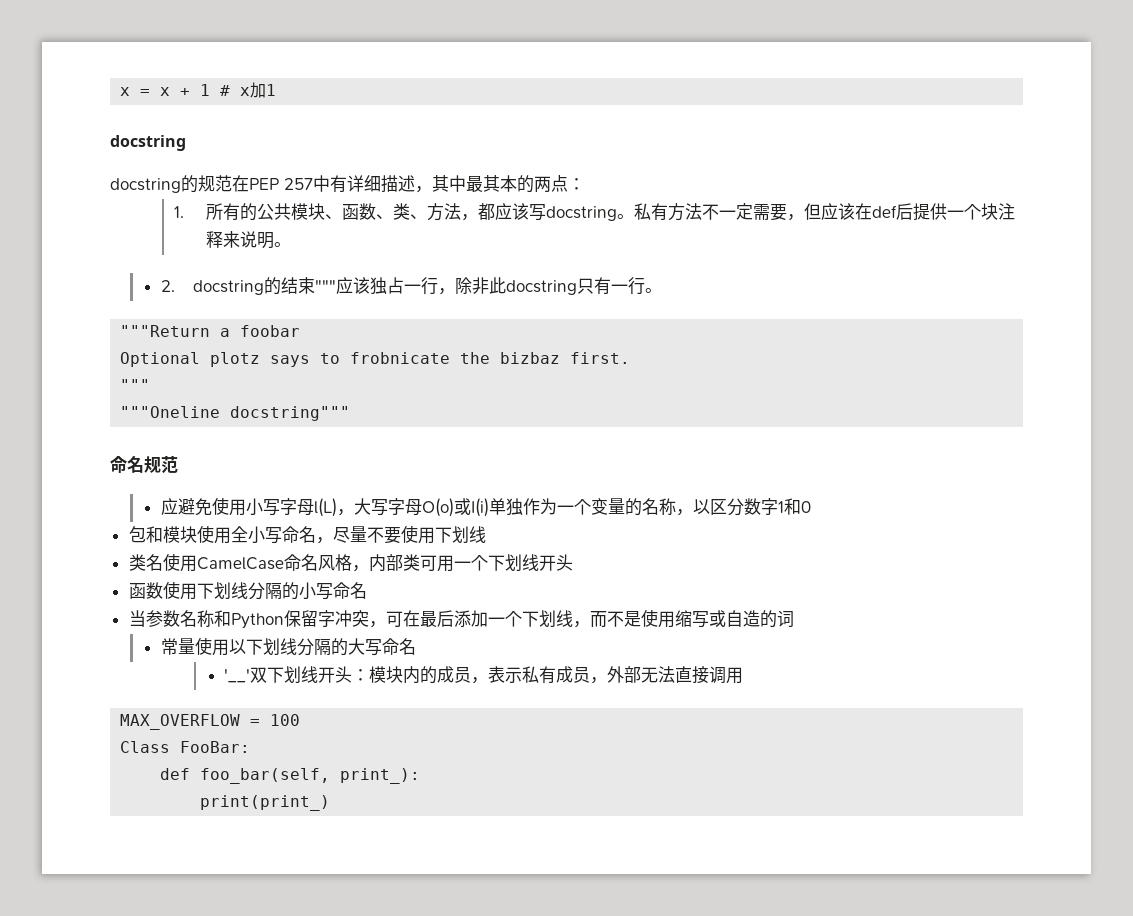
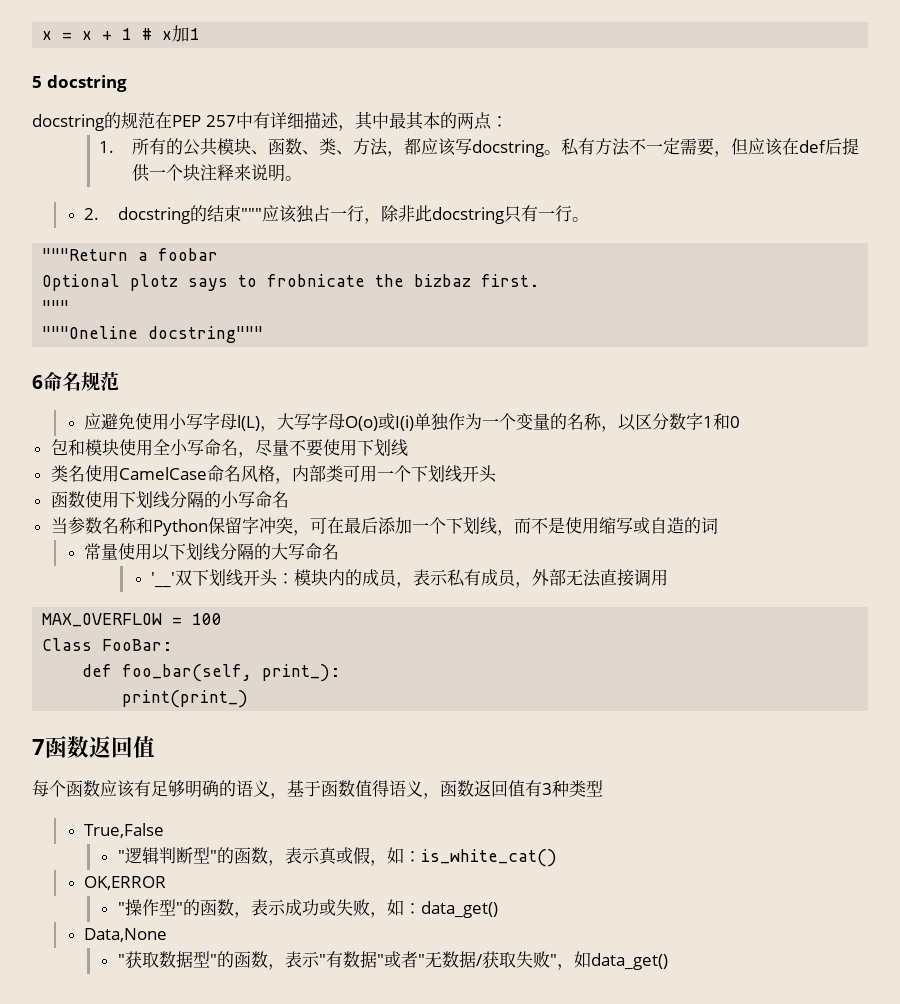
(277, 90) none -> [32,76,42,88] 5
(351, 413) none -> [32,375,43,389] 6
(331, 803) none -> [32,736,155,758] [32,780,603,799] [84,823,165,838] [117,847,557,867] [84,876,167,890] [117,899,498,918] [84,928,168,942] [117,951,668,970] // 7函数返回值 // 每个函数应该有足够明确的语义，基于函数值得语义，函数返回值有3种类型 // True,False // "逻辑判断型"的函数，表示真或假，如：is_white_cat() // OK,ERROR // "操作型"的函数，表示成功或失败，如：data_get() // Data,None // "获取数据型"的函数，表示"有数据"或者"无数据/获取失败"，如data_get()

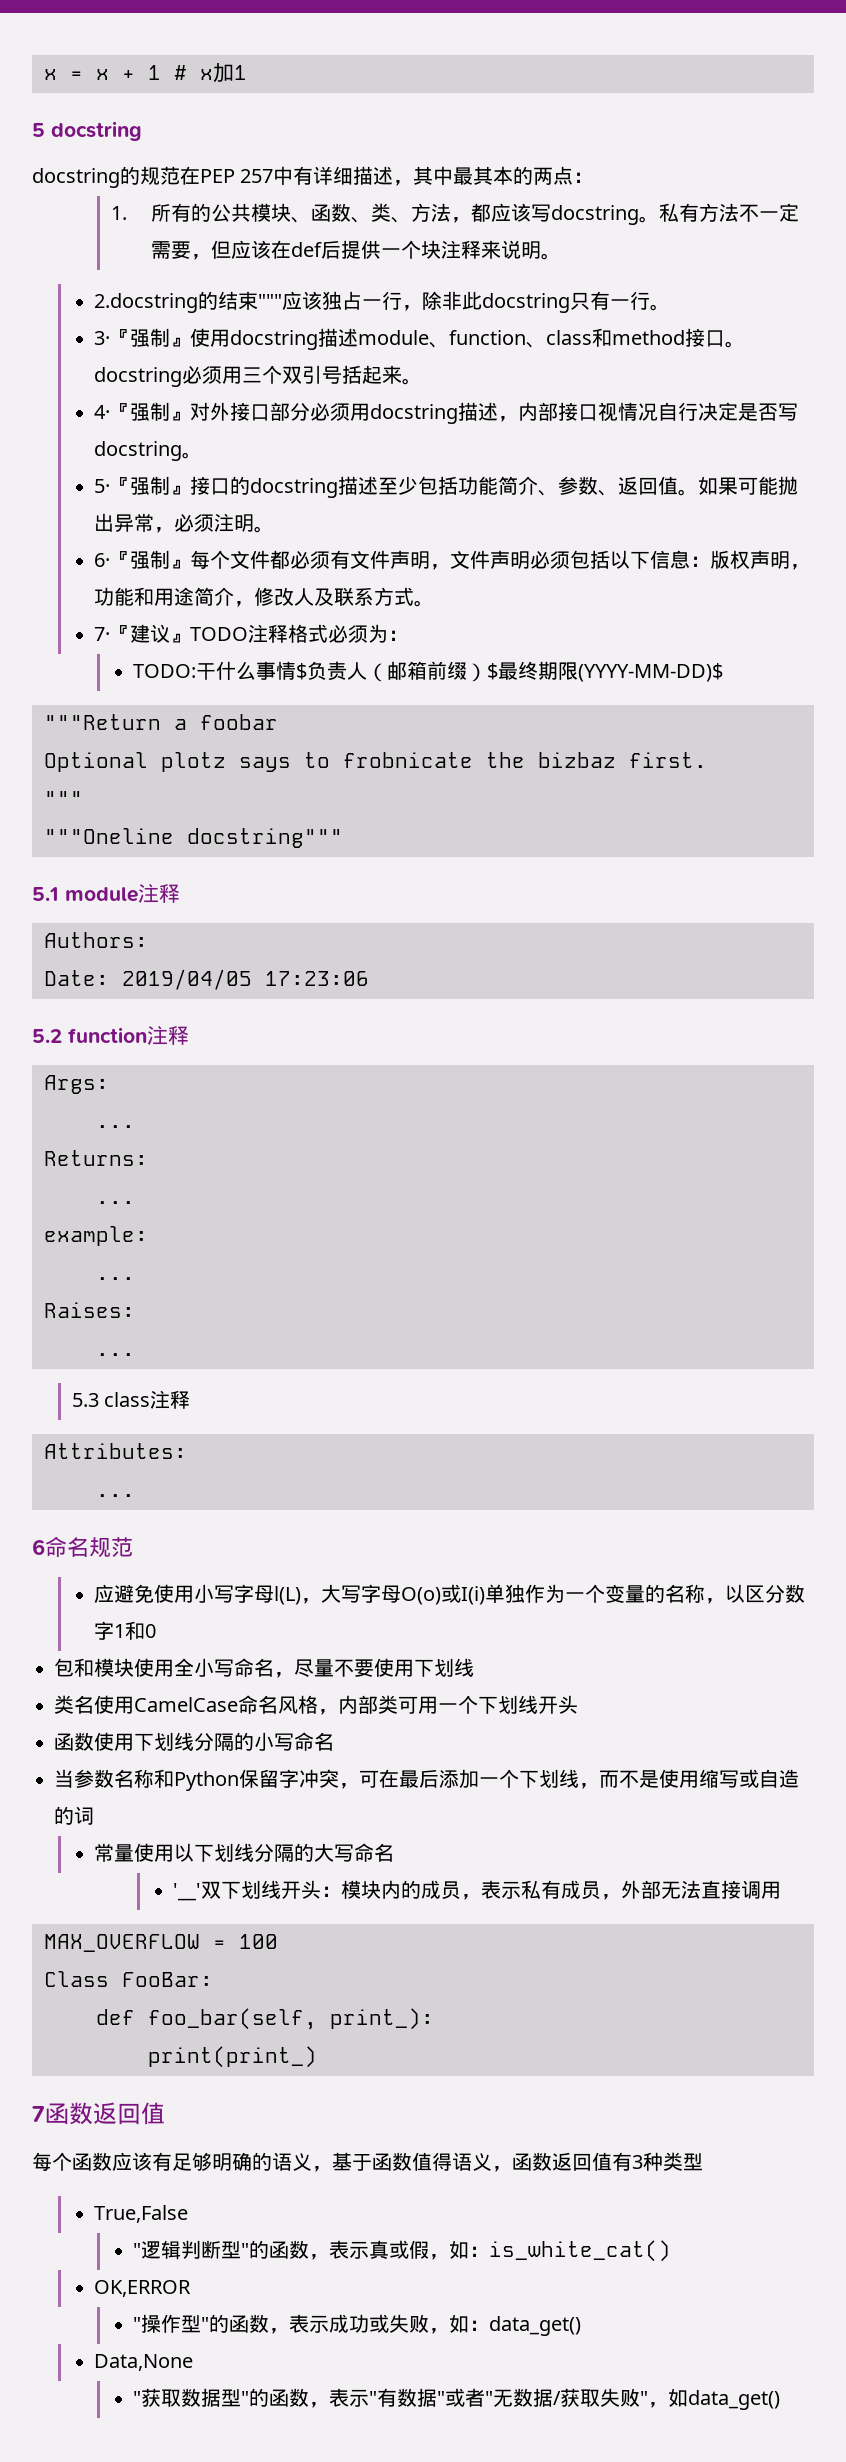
[84,207,190,224] 2. docstring -> [93,293,198,313] 2.docstring
(589, 219) none -> [93,328,745,350] [93,365,422,387] [93,402,798,424] [93,441,202,461] [93,476,798,498] [93,513,274,533] [93,550,810,570] [93,587,434,607] [93,624,408,643] [133,661,724,682] // 3·『强制』使用docstring描述module、function、class和method接口。docstring必须用三个双引号括起来。 // 4·『强制』对外接口部分必须用docstring描述，内部接口视情况自行决定是否写docstring。 // 5·『强制』接口的docstring描述至少包括功能简介、参数、返回值。如果可能抛出异常，必须注明。 // 6·『强制』每个文件都必须有文件声明，文件声明必须包括以下信息：版权声明，功能和用途简介，修改人及联系方式。 // 7·『建议』TODO注释格式必须为： // TODO:干什么事情$负责人（邮箱前缀）$最终期限(YYYY-MM-DD)$
(264, 334) none -> [32,884,180,903] [44,932,148,948] [44,969,369,990] [32,1026,189,1045] [44,1075,109,1094] [96,1125,135,1128] [44,1150,148,1166] [96,1201,135,1204] [44,1226,148,1246] [96,1277,135,1280] [44,1302,135,1318] [96,1353,135,1356] [71,1390,191,1409] [44,1443,187,1459] [96,1494,135,1497] // 5.1 module注释 // Authors: // Date: 2019/04/05 17:23:06 // 5.2 function注释 // Args: // ... // Returns: // ... // example: // ... // Raises: // ... // 5.3 class注释 // Attributes: // ...

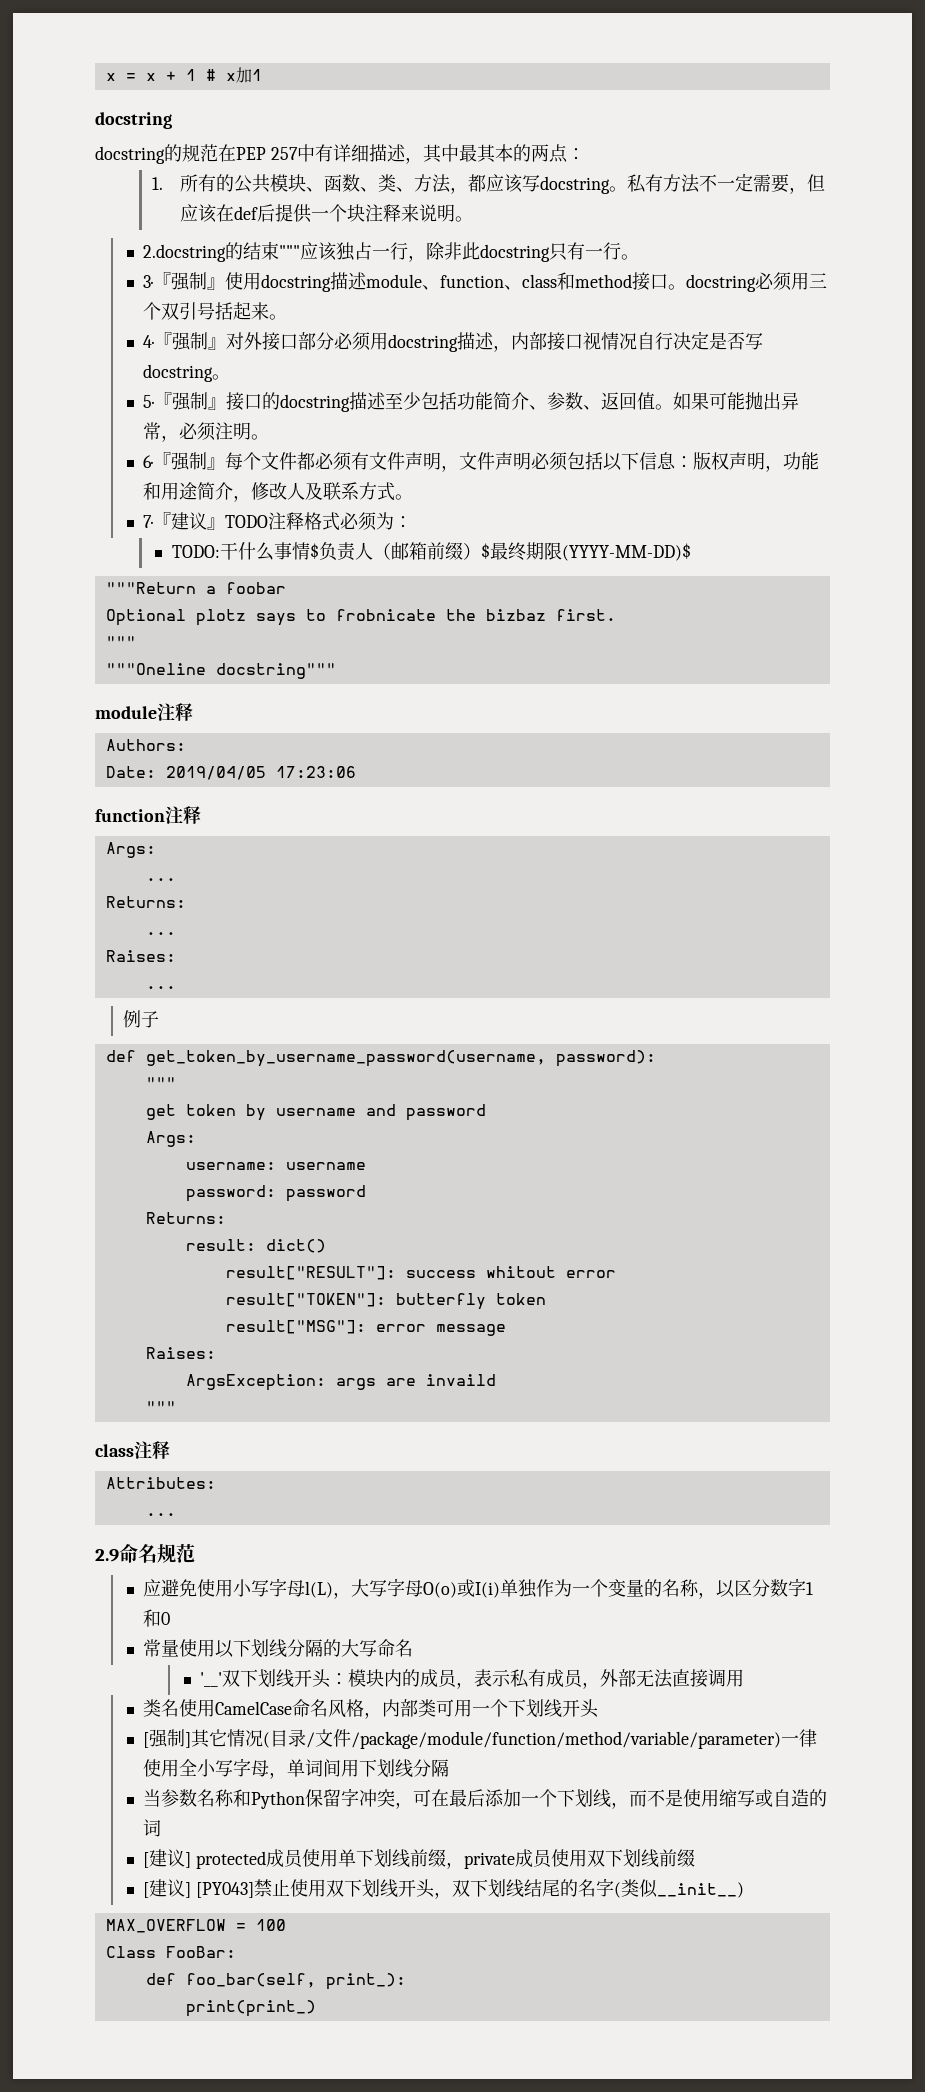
[32,123,45,137] 5 -> (262, 75) none
[32,887,59,901] 5.1 -> (336, 671) none
[32,1029,62,1043] 5.2 -> (356, 772) none
[44,1226,148,1246] [96,1277,135,1280] // example: // ... -> (176, 933) none
[71,1393,99,1407] 5.3 -> [123,1010,160,1028] [105,1050,656,1067] [145,1077,176,1089] [145,1104,486,1121] [145,1131,196,1147] [185,1162,366,1170] [185,1185,366,1202] [145,1212,226,1224] [185,1239,326,1253] [225,1266,616,1280] [225,1293,546,1310] [225,1320,506,1336] [145,1347,216,1359] [185,1374,496,1391] [145,1401,176,1413] 例子 // def get_token_by_username_password(username, password): // """ // get token by username and password // Args: // username: username // password: password // Returns: // result: dict() // result["RESULT"]: success whitout error // result["TOKEN"]: butterfly token // result["MSG"]: error message // Raises: // ArgsException: args are invaild // """ //
[32,1539,45,1555] 6 -> [95,1549,119,1562] 2.9
[54,1658,474,1678] [54,1695,578,1715] [54,1732,334,1751] [54,1769,799,1791] [54,1806,94,1825] // 包和模块使用全小写命名，尽量不要使用下划线 // 类名使用CamelCase命名风格，内部类可用一个下划线开头 // 函数使用下划线分隔的小写命名 // 当参数名称和Python保留字冲突，可在最后添加一个下划线，而不是使用缩写或自造的词 -> (171, 1618) none
(781, 1890) none -> [143,1699,600,1719] [143,1729,818,1749] [143,1758,450,1779] [143,1788,828,1809] [143,1819,162,1837] [143,1849,696,1869] [143,1878,745,1899] // 类名使用CamelCase命名风格，内部类可用一个下划线开头 // [强制]其它情况(目录/文件/package/module/function/method/variable/parameter)一律使用全小写字母，单词间用下划线分隔 // 当参数名称和Python保留字冲突，可在最后添加一个下划线，而不是使用缩写或自造的词 // [建议] protected成员使用单下划线前缀，private成员使用双下划线前缀 // [建议] [PY043]禁止使用双下划线开头，双下划线结尾的名字(类似__init__)
[32,2102,165,2125] [32,2152,703,2172] [93,2205,188,2223] [133,2240,672,2262] [93,2280,191,2297] [133,2314,582,2336] [93,2354,193,2371] [133,2388,781,2410] // 7函数返回值 // 每个函数应该有足够明确的语义，基于函数值得语义，函数返回值有3种类型 // True,False // "逻辑判断型"的函数，表示真或假，如：is_white_cat() // OK,ERROR // "操作型"的函数，表示成功或失败，如：data_get() // Data,None // "获取数据型"的函数，表示"有数据"或者"无数据/获取失败"，如data_get() -> (316, 2008) none

